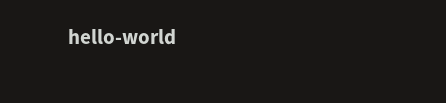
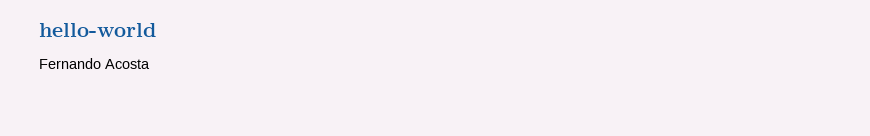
(176, 37) none -> [39,58,150,69] // Fernando Acosta

